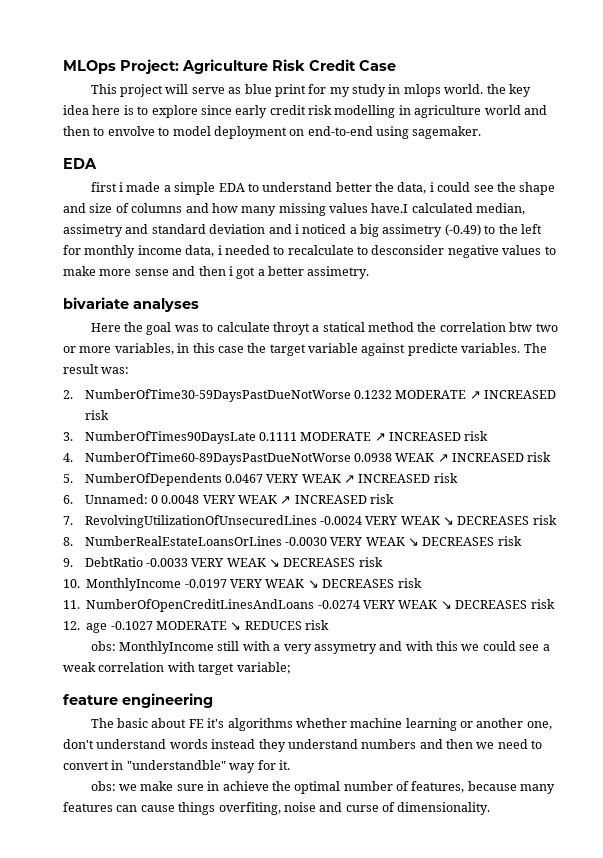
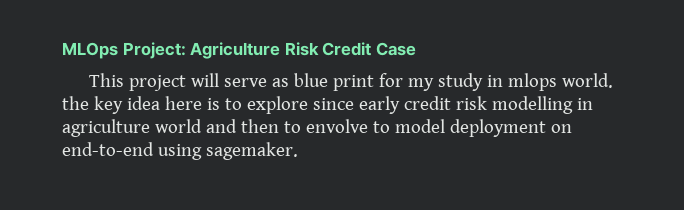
[63,158,97,169] [90,182,556,195] [63,203,526,216] [63,224,542,237] [63,245,556,258] [63,266,370,279] [63,297,199,312] [90,322,558,335] [63,343,547,356] [63,364,130,374] [63,389,557,402] [84,410,109,420] [63,431,489,444] [63,452,552,465] [63,473,458,486] [63,494,395,504] [63,515,557,528] [63,536,522,546] [63,557,383,567] [63,578,422,591] [63,599,555,612] [63,620,330,633] [90,641,550,654] [63,662,291,675] [63,693,213,708] [90,718,552,731] [63,739,543,752] [63,760,290,773] [90,781,556,794] [63,802,491,815] // EDA // first i made a simple EDA to understand better the data, i could see the shape and size of columns and how many missing values have.I calculated median, assimetry and standard deviation and i noticed a big assimetry (-0.49) to the left for monthly income data, i needed to recalculate to desconsider negative values to make more sense and then i got a better assimetry. // bivariate analyses // Here the goal was to calculate throyt a statical method the correlation btw two or more variables, in this case the target variable against predicte variables. The result was: // 2. NumberOfTime30-59DaysPastDueNotWorse 0.1232 MODERATE ↗ INCREASED risk // 3. NumberOfTimes90DaysLate 0.1111 MODERATE ↗ INCREASED risk // 4. NumberOfTime60-89DaysPastDueNotWorse 0.0938 WEAK ↗ INCREASED risk // 5. NumberOfDependents 0.0467 VERY WEAK ↗ INCREASED risk // 6. Unnamed: 0 0.0048 VERY WEAK ↗ INCREASED risk // 7. RevolvingUtilizationOfUnsecuredLines -0.0024 VERY WEAK ↘ DECREASES risk // 8. NumberRealEstateLoansOrLines -0.0030 VERY WEAK ↘ DECREASES risk // 9. DebtRatio -0.0033 VERY WEAK ↘ DECREASES risk // 10. MonthlyIncome -0.0197 VERY WEAK ↘ DECREASES risk // 11. NumberOfOpenCreditLinesAndLoans -0.0274 VERY WEAK ↘ DECREASES risk // 12. age -0.1027 MODERATE ↘ REDUCES risk // obs: MonthlyIncome still with a very assymetry and with this we could see a weak correlation with target variable; // feature engineering // The basic about FE it's algorithms whether machine learning or another one, don't understand words instead they understand numbers and then we need to convert in "understandble" way for it. // obs: we make sure in achieve the optimal number of features, because many features can cause things overfiting, noise and curse of dimensionality. -> (298, 151) none

